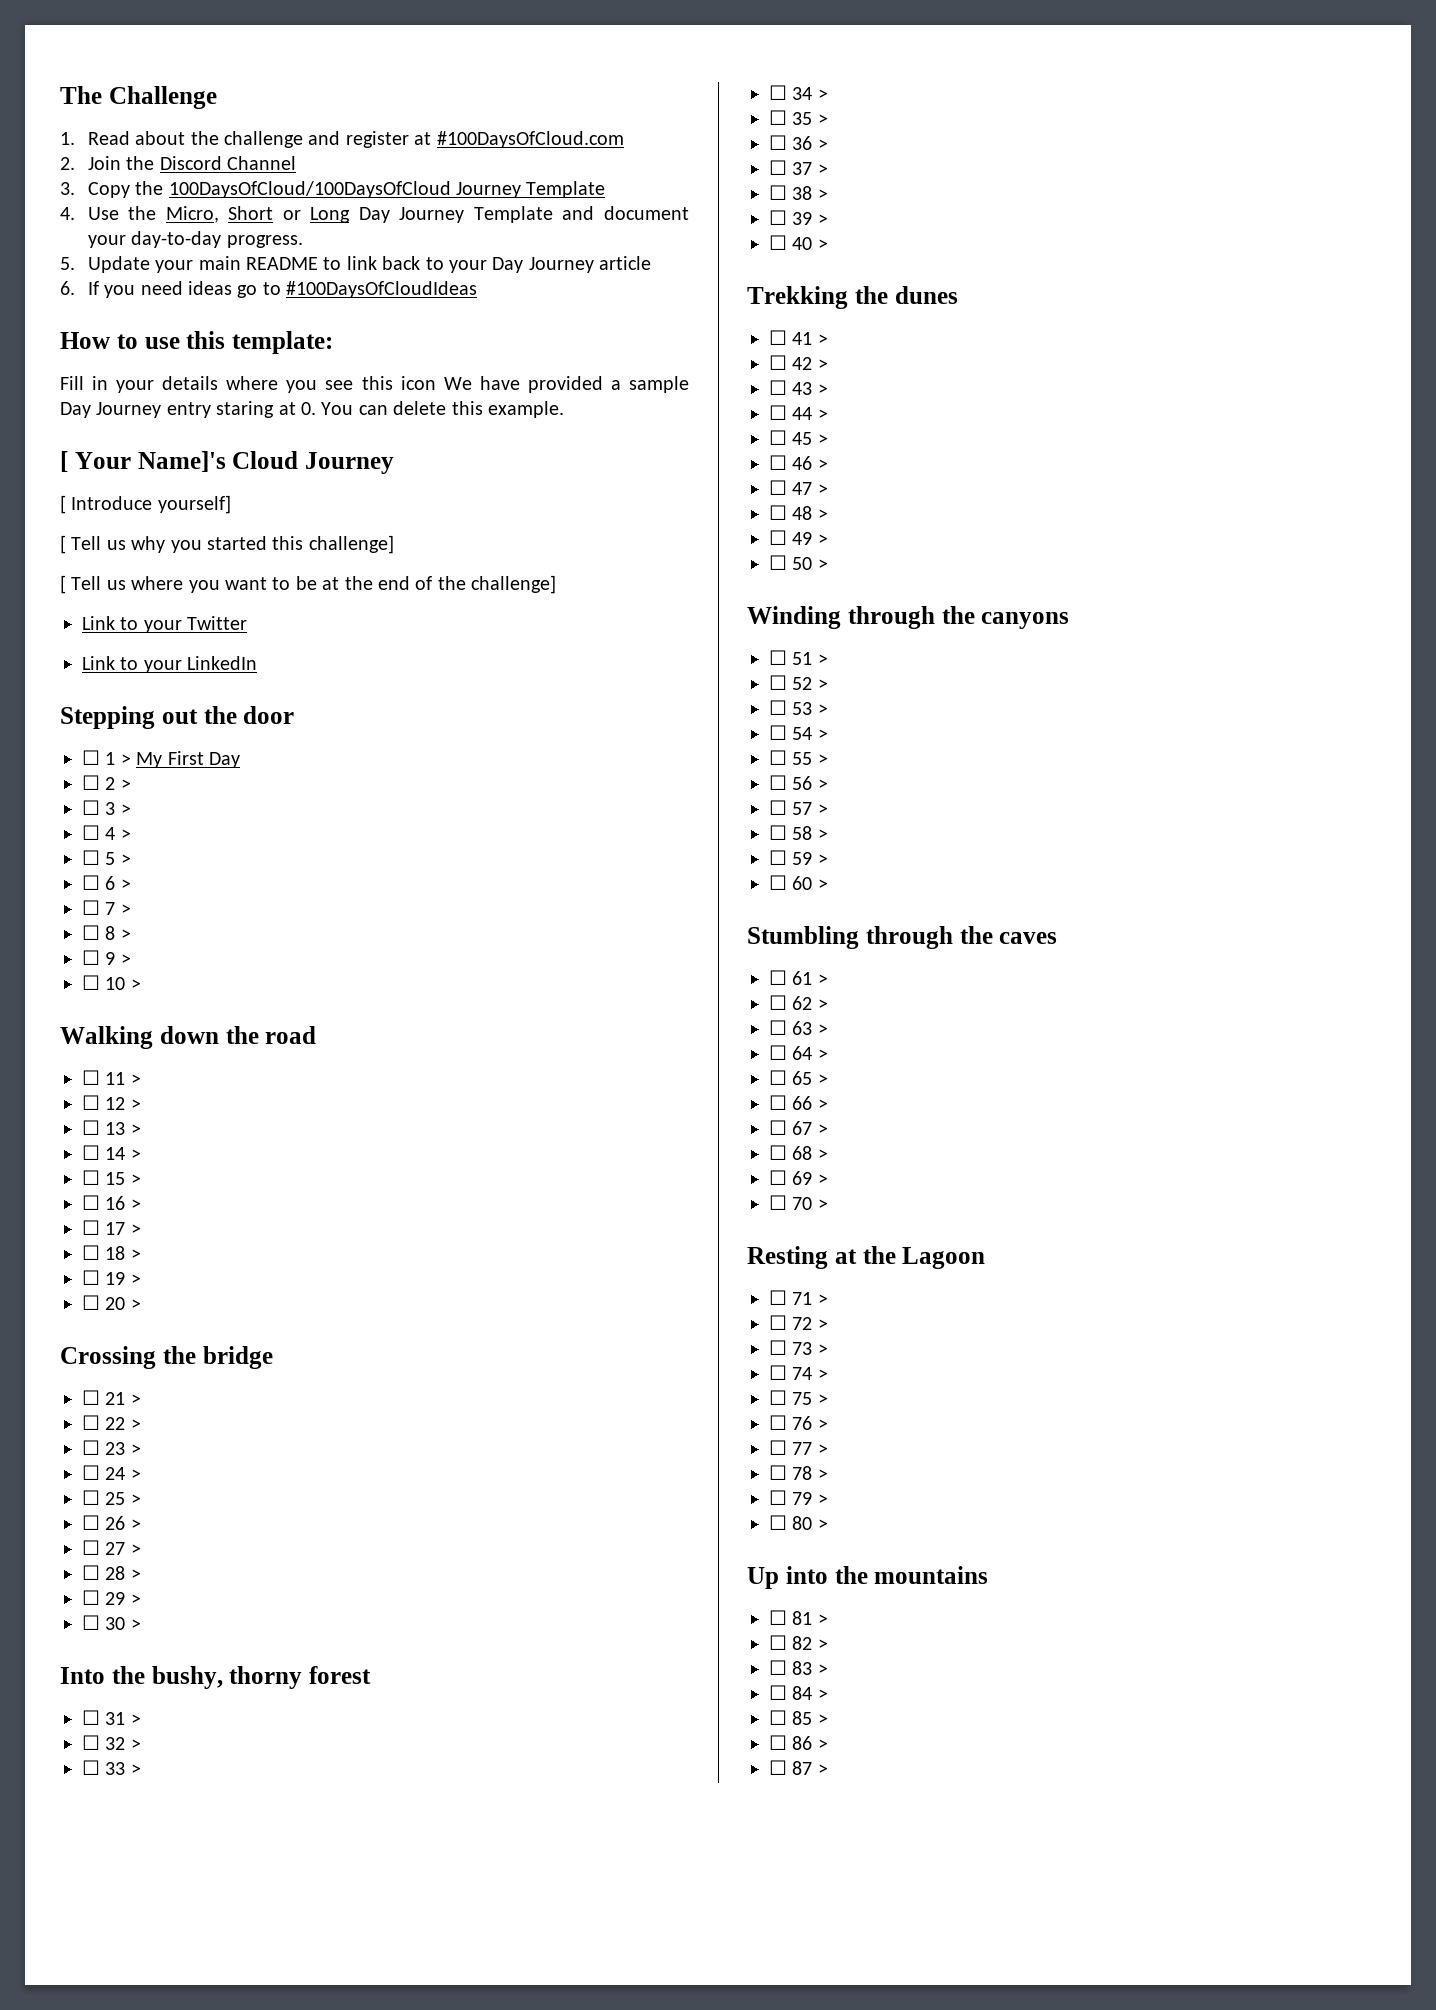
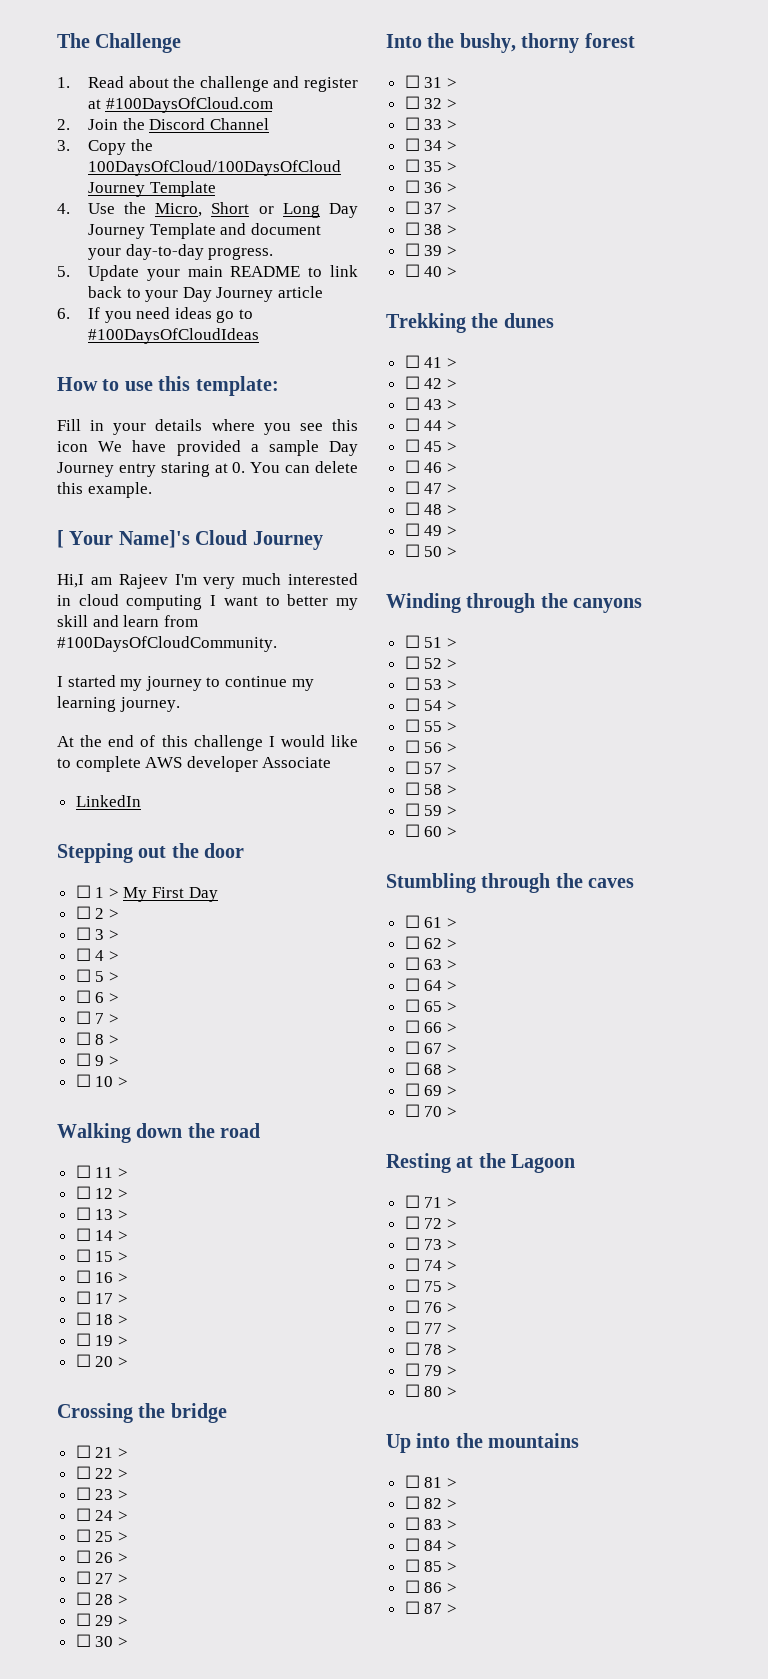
[60,495,231,514] [60,535,394,554] [60,575,557,594] [82,616,248,633] [82,656,182,673] [ Introduce yourself] // [ Tell us why you started this challenge] // [ Tell us where you want to be at the end of the challenge] // Link to your Twitter // Link to your -> [57,573,358,589] [57,594,359,610] [57,615,198,627] [57,636,277,652] [57,675,314,691] [57,696,180,712] [57,735,358,751] [57,756,332,772] Hi,I am Rajeev I'm very much interested in cloud computing I want to better my skill and learn from #100DaysOfCloudCommunity. // I started my journey to continue my learning journey. // At the end of this challenge I would like to complete AWS developer Associate //

